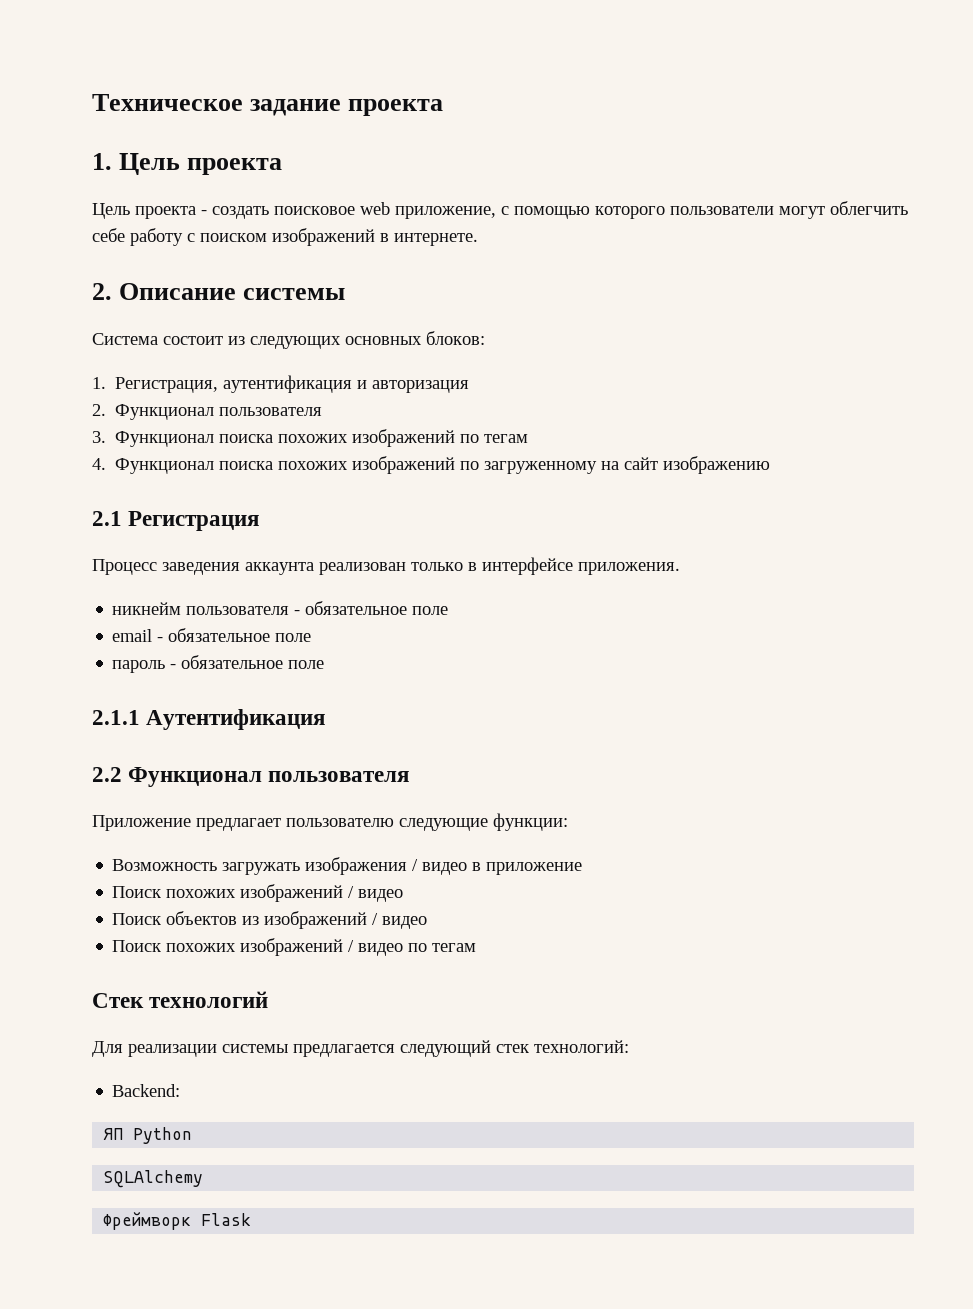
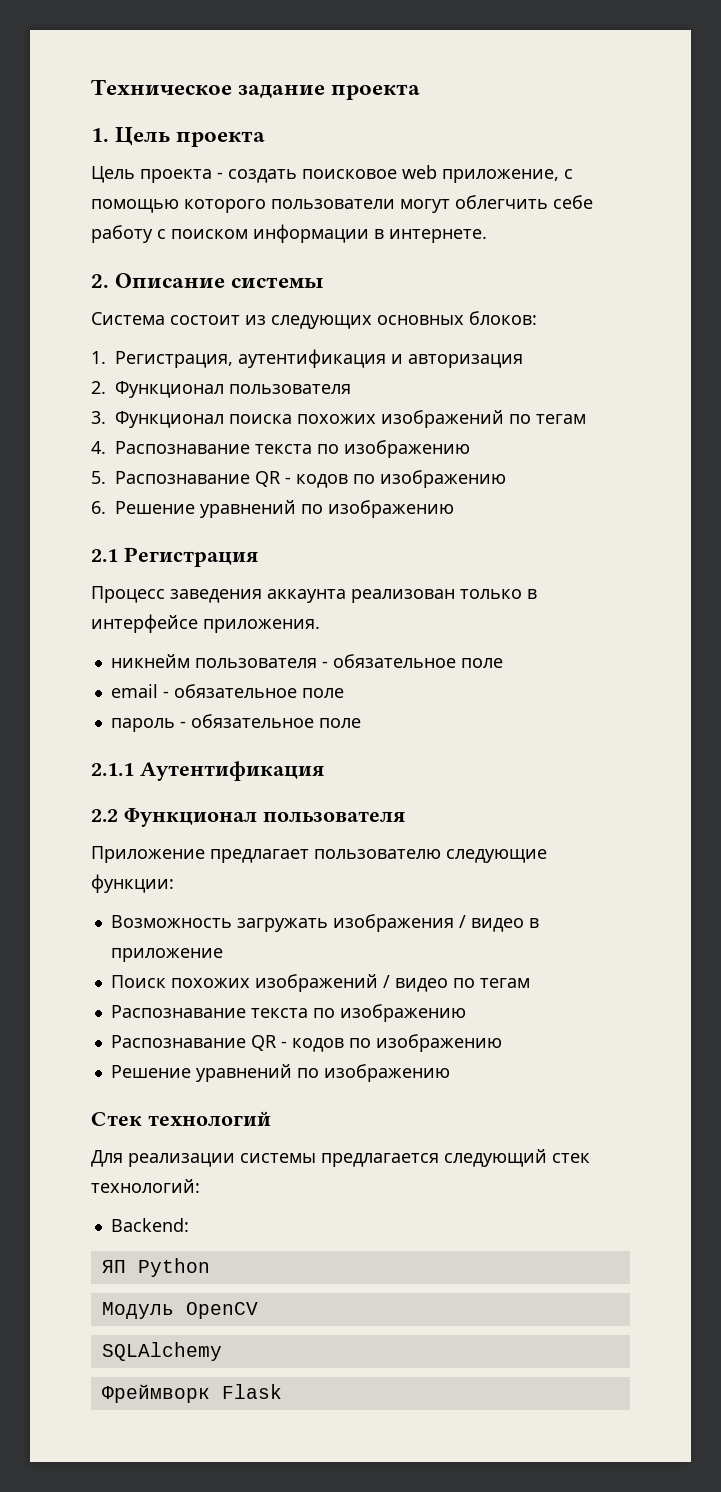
[272,228,375,246] изображений -> [253,224,369,243] информации
[115,456,659,474] Функционал поиска похожих изображений по загруженному на сайт -> [115,440,470,458] [91,470,506,488] [91,500,323,518] Распознавание текста по изображению // 5. Распознавание QR - кодов по изображению // 6. Решение уравнений по
[112,911,428,929] [112,938,477,956] // Поиск объектов из изображений / видео // Поиск похожих изображений / видео по тегам -> [452,978,530,988] [110,1004,466,1022] [110,1034,502,1052] [110,1064,450,1082] по тегам // Распознавание текста по изображению // Распознавание QR - кодов по изображению // Решение уравнений по изображению
(193, 1135) none -> [101,1302,258,1319] // Модуль OpenCV

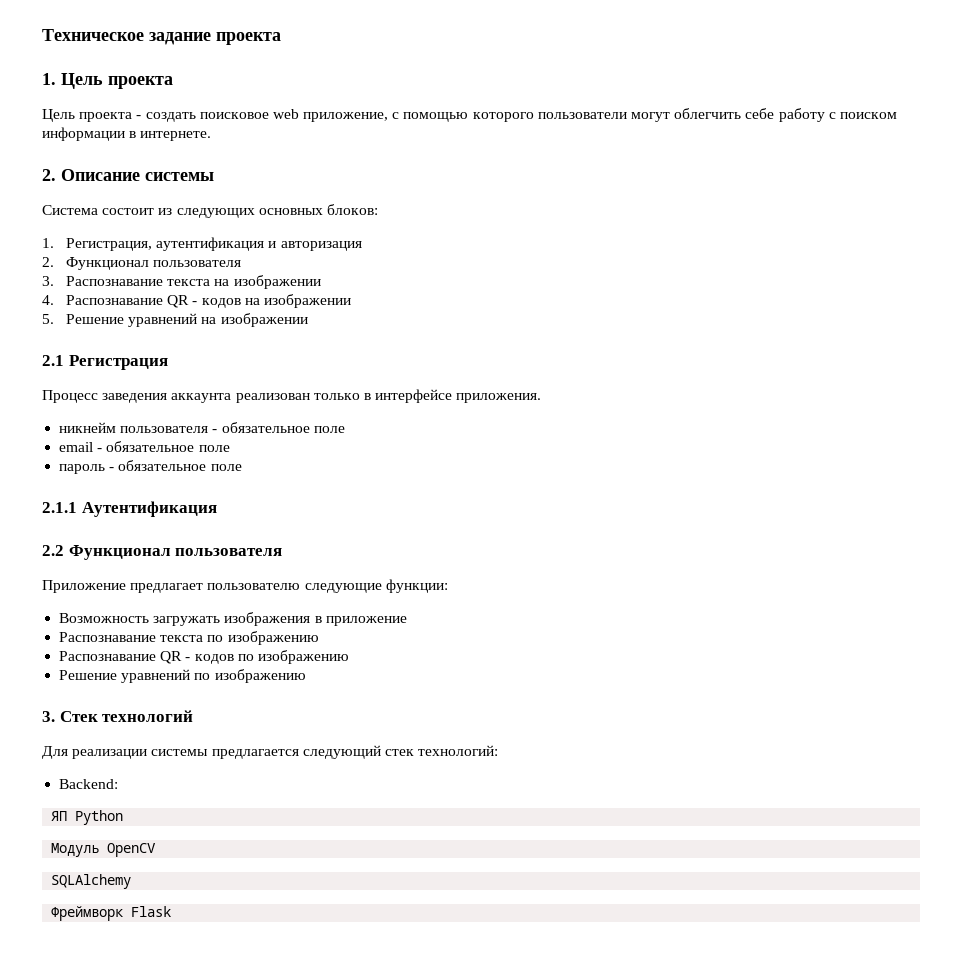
[115,410,586,428] [91,440,470,458] [91,470,506,488] [91,500,454,518] Функционал поиска похожих изображений по тегам // 4. Распознавание текста по изображению // 5. Распознавание QR - кодов по изображению // 6. Решение уравнений по изображению -> [66,275,321,289] [42,294,352,308] [42,313,308,327] Распознавание текста на изображении // 4. Распознавание QR - кодов на изображении // 5. Решение уравнений на изображении
[458,915,524,932] / видео -> (311, 619) none
[110,974,530,992] // Поиск похожих изображений / видео по тегам -> (407, 621) none
(450, 1073) none -> [42,711,55,722] 3.

